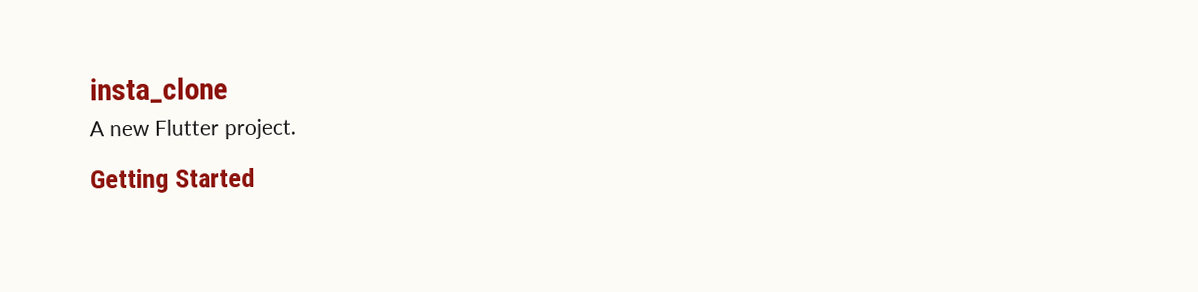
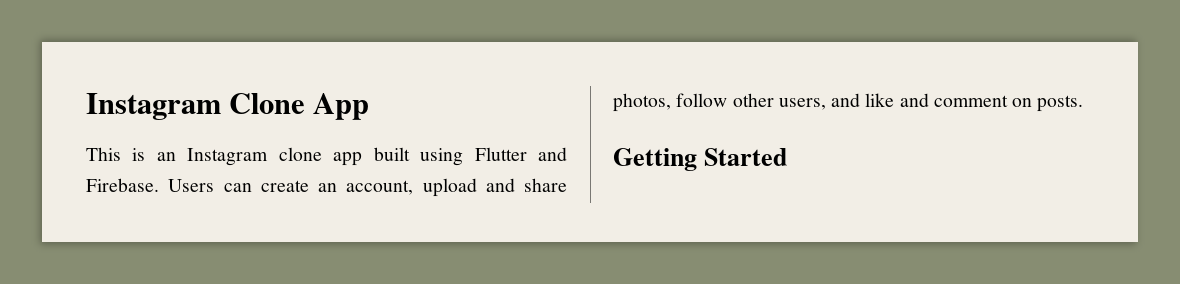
[89,77,228,104] [89,118,297,140] insta_clone // A new Flutter project. -> [86,93,370,120] [86,147,567,166] [86,178,567,197] [613,93,1084,112] Instagram Clone App // This is an Instagram clone app built using Flutter and Firebase. Users can create an account, upload and share photos, follow other users, and like and comment on posts.

